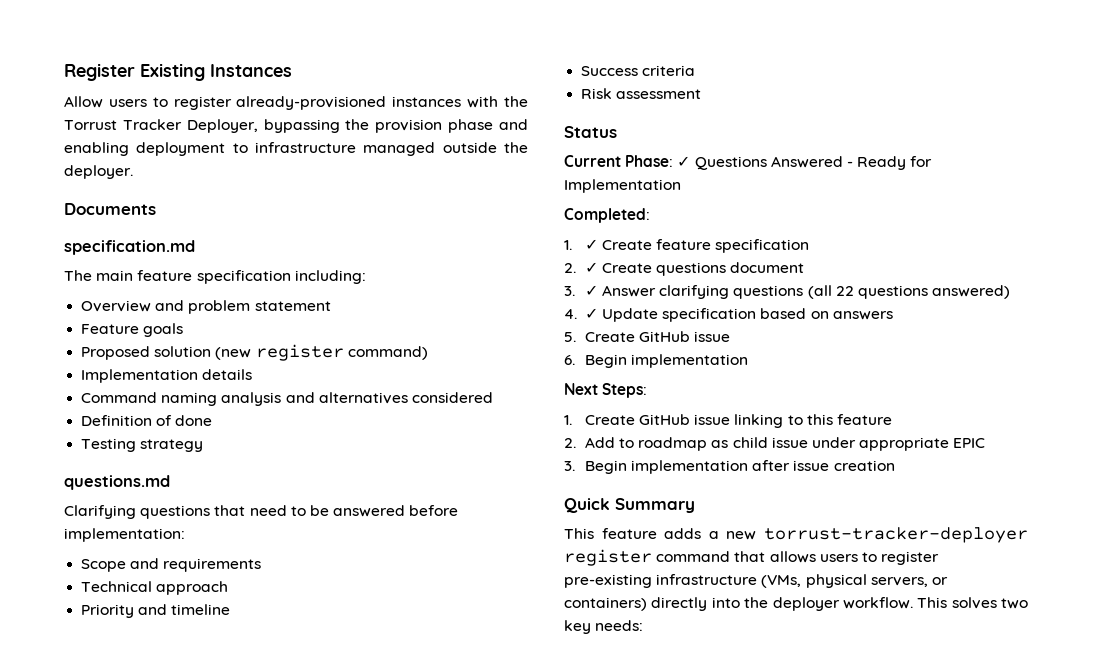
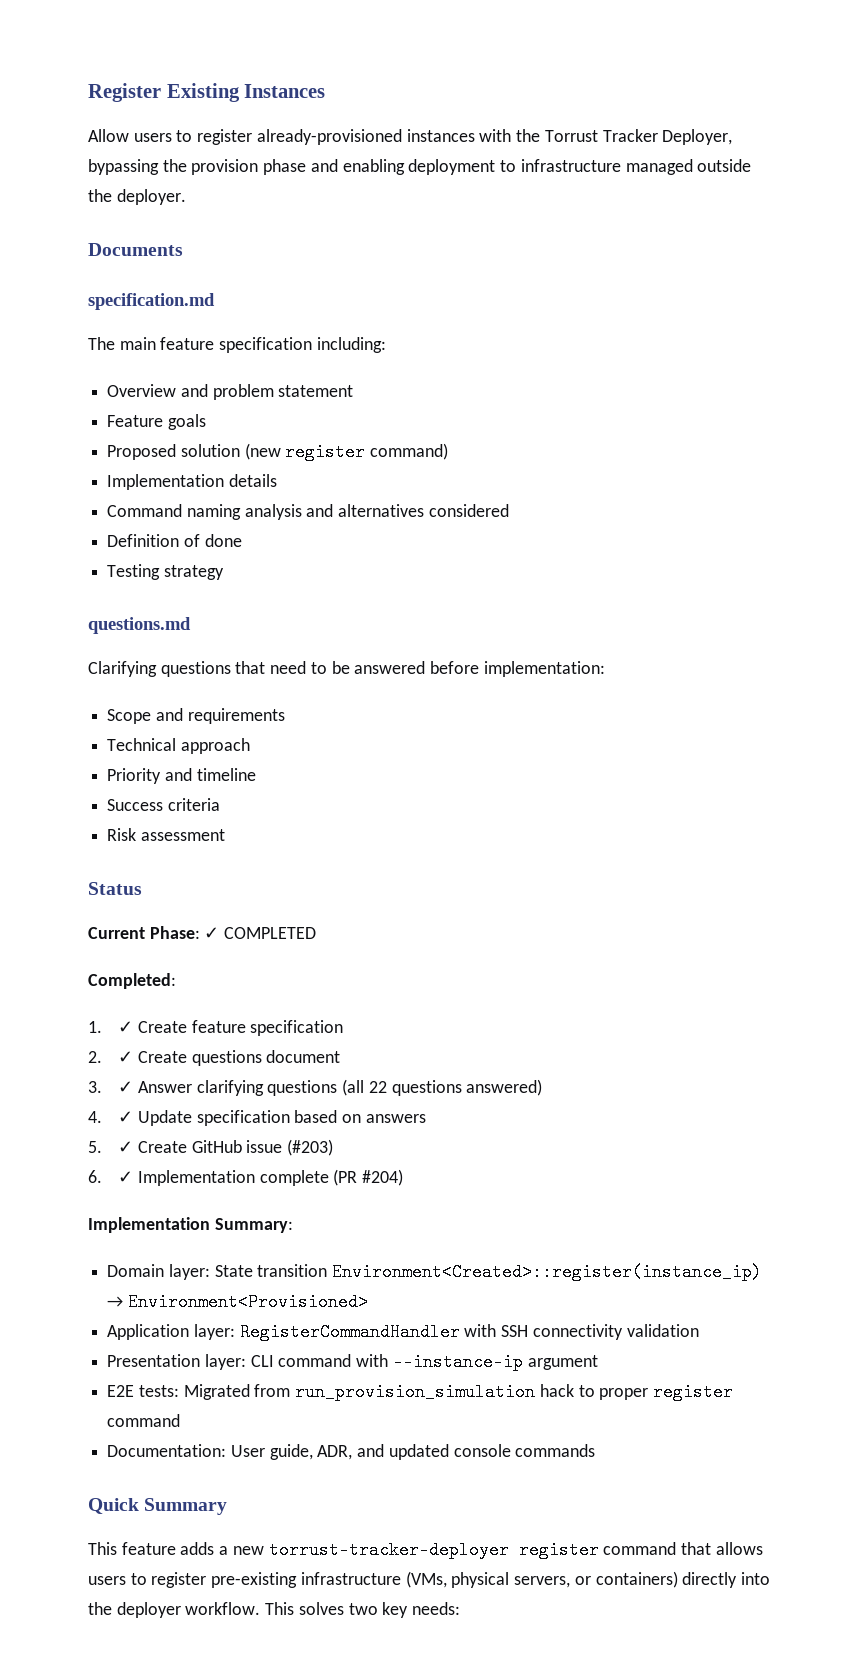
[694,156,933,170] [564,179,681,193] Questions Answered - Ready for Implementation -> [224,927,317,939] COMPLETED
[584,331,731,342] Create GitHub issue -> [118,1139,334,1156] ✓ Create GitHub issue (#203)
[584,354,748,368] [564,383,648,398] [564,414,892,428] [564,437,986,451] [564,460,895,474] Begin implementation // Next Steps: // 1. Create GitHub issue linking to this feature // 2. Add to roadmap as child issue under appropriate EPIC // 3. Begin implementation after issue creation -> [118,1169,404,1186] [88,1217,293,1233] [107,1263,763,1281] [107,1293,368,1311] [107,1323,699,1341] [107,1353,598,1371] [107,1383,734,1401] [107,1414,181,1427] [107,1444,596,1460] ✓ Implementation complete (PR #204) // Implementation Summary: // Domain layer: State transition Environment<Created>::register(instance_ip) → Environment<Provisioned> // Application layer: RegisterCommandHandler with SSH connectivity validation // Presentation layer: CLI command with --instance-ip argument // E2E tests: Migrated from run_provision_simulation hack to proper register command // Documentation: User guide, ADR, and updated console commands

